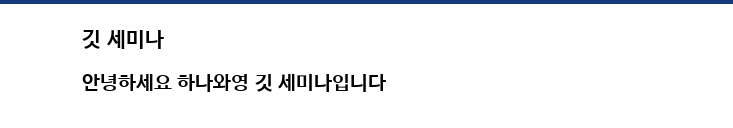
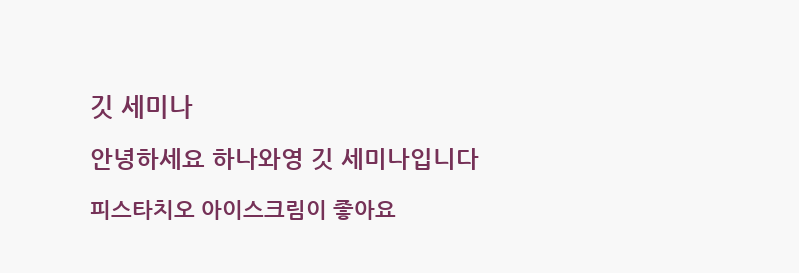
(386, 83) none -> [90,200,396,220] // 피스타치오 아이스크림이 좋아요

